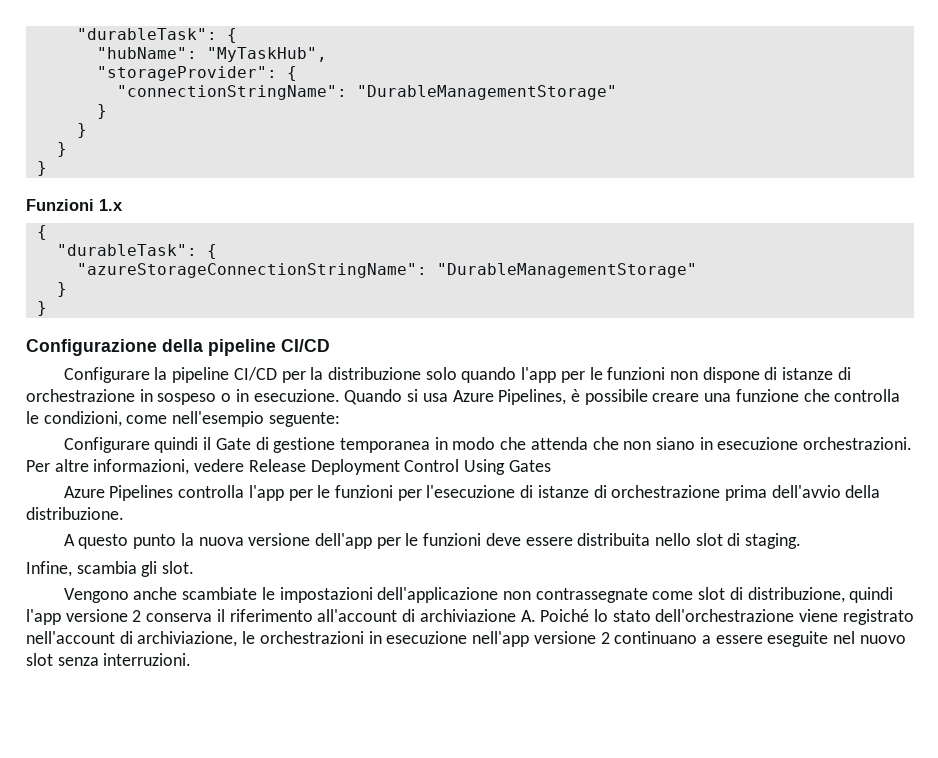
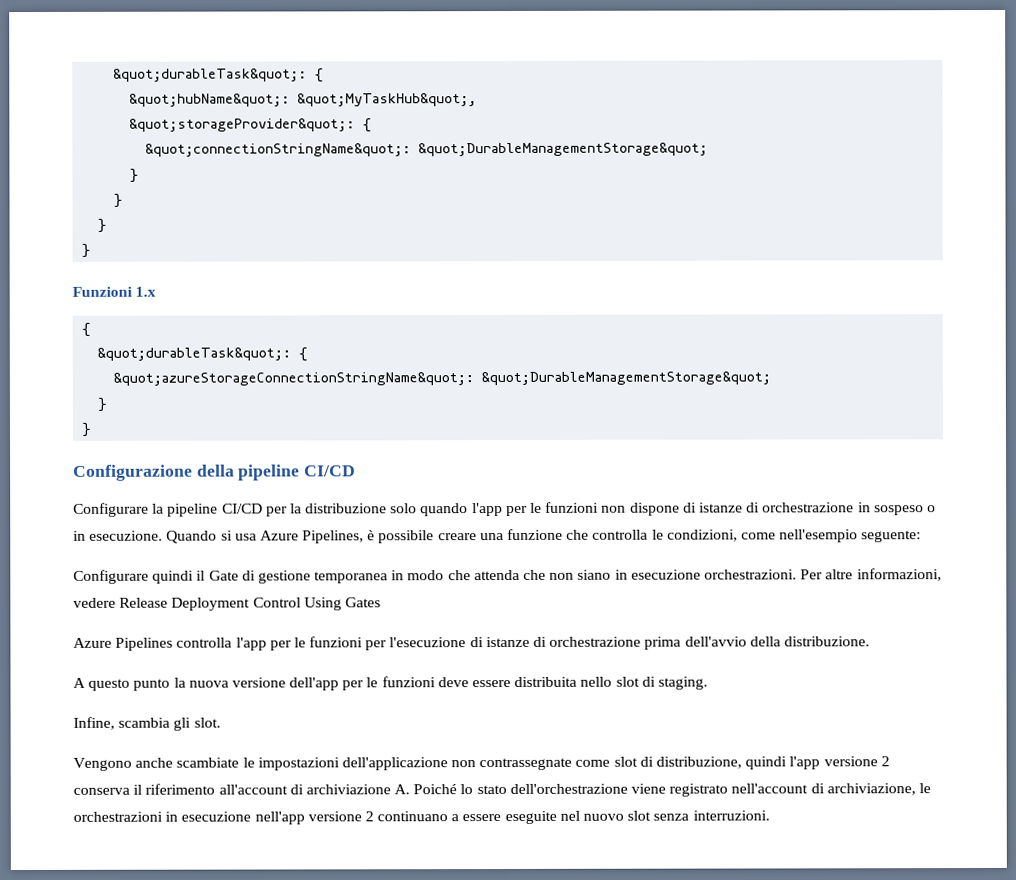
[76,28,237,43] [96,47,327,62] [96,66,297,81] [116,85,617,100] "durableTask": { // "hubName": "MyTaskHub", // "storageProvider": { // "connectionStringName": "DurableManagementStorage" -> [113,68,325,83] [129,93,478,107] [129,118,373,133] [145,142,709,157] &quot;durableTask&quot;: { // &quot;hubName&quot;: &quot;MyTaskHub&quot;, // &quot;storageProvider&quot;: { // &quot;connectionStringName&quot;: &quot;DurableManagementStorage&quot;
[56,244,217,259] [76,263,697,278] "durableTask": { // "azureStorageConnectionStringName": "DurableManagementStorage" -> [97,347,309,362] [113,371,772,386] &quot;durableTask&quot;: { // &quot;azureStorageConnectionStringName&quot;: &quot;DurableManagementStorage&quot;

